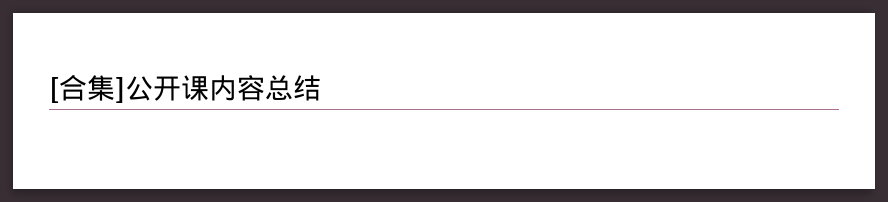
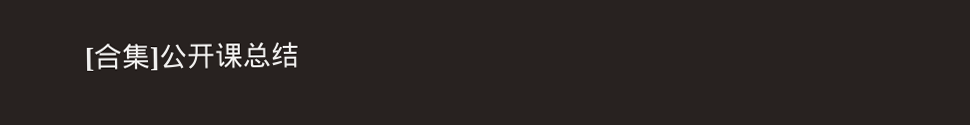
[209,75,265,101] 内容 -> (244, 55) none

